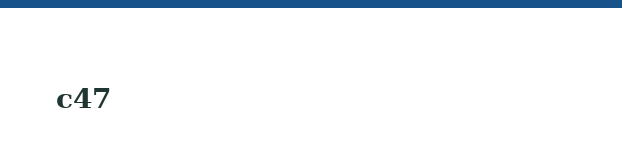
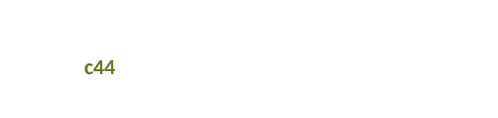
[56,88,111,108] c47 -> [84,60,116,75] c44

